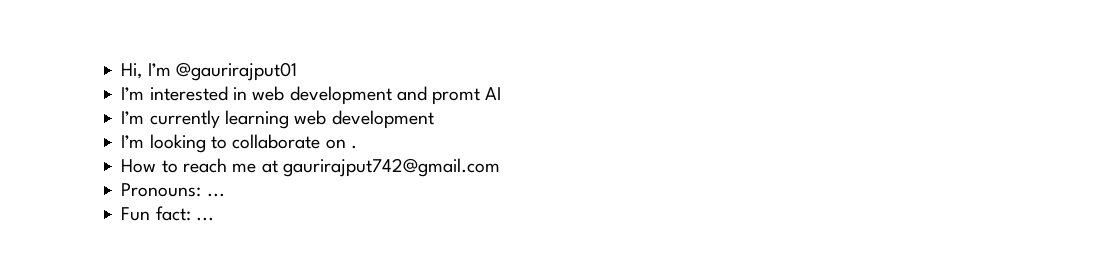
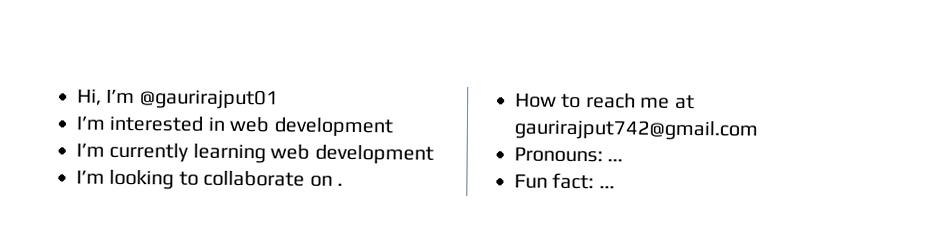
[396,86,502,105] and promt AI -> (393, 127) none

